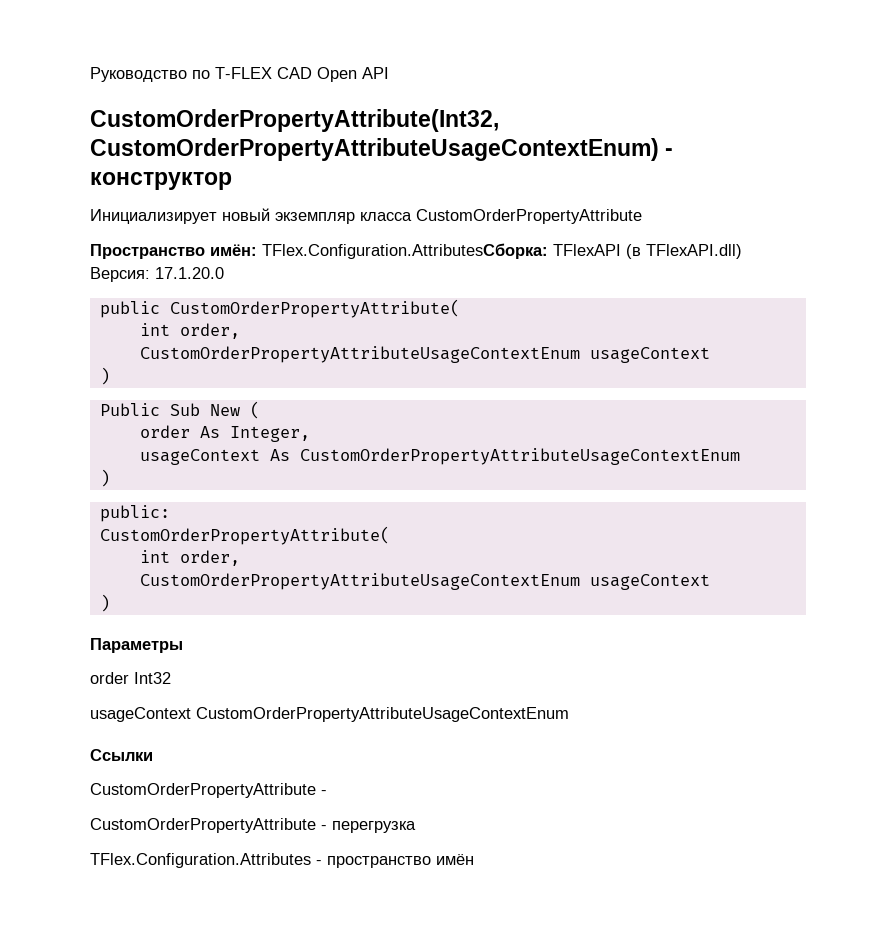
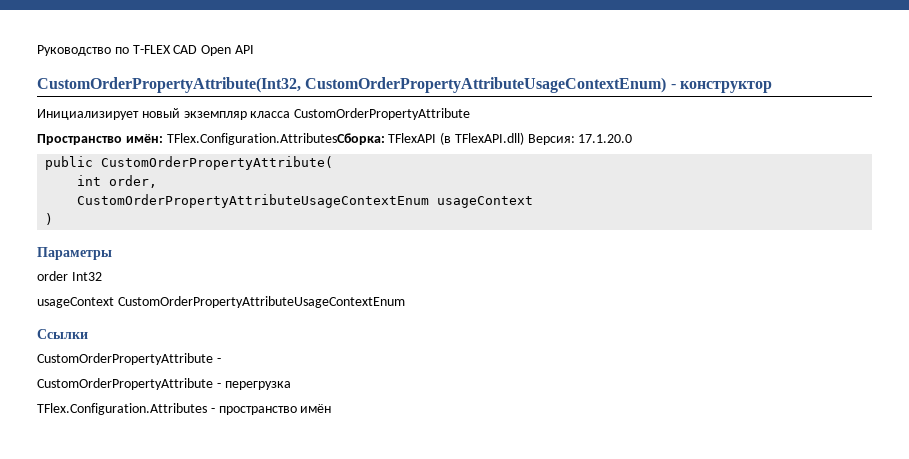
[99,401,260,419] [139,425,310,442] [139,448,740,465] [99,469,110,487] [99,505,170,522] [99,526,390,545] [139,550,240,566] [139,573,710,590] [99,594,110,612] // Public Sub New ( // order As Integer, // usageContext As CustomOrderPropertyAttributeUsageContextEnum // ) // public: // CustomOrderPropertyAttribute( // int order, // CustomOrderPropertyAttributeUsageContextEnum usageContext // ) -> (54, 219) none

